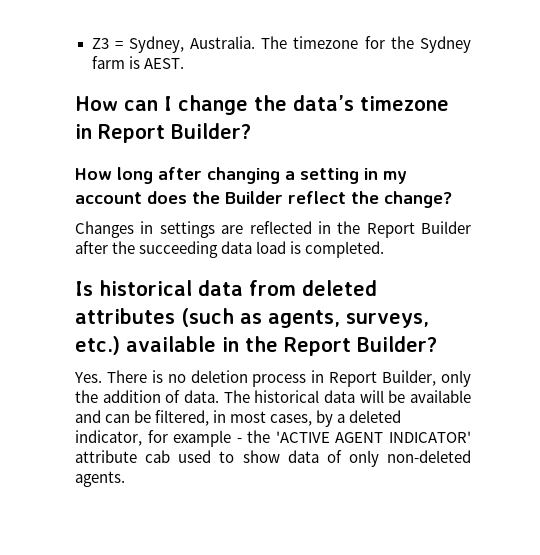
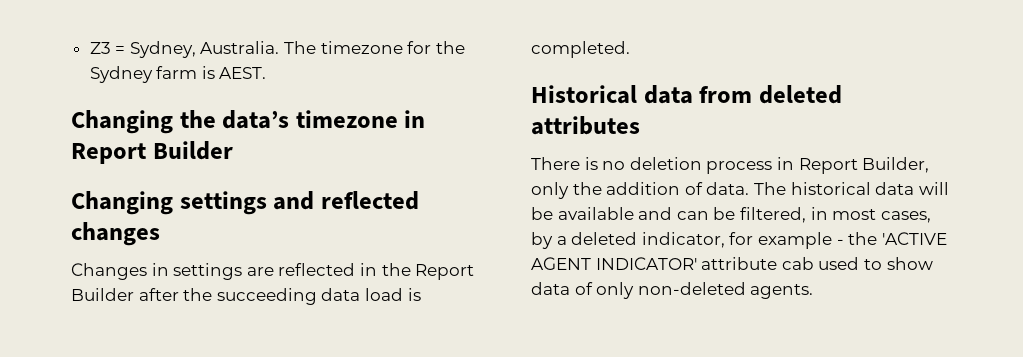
[75,95,248,115] How can I change -> [71,110,173,134] Changing
[171,123,251,139] [75,167,407,184] [75,191,452,208] Builder? // How long after changing a setting in my account does the Builder reflect the change? -> [152,141,233,160] [71,191,419,215] [71,222,160,246] Builder // Changing settings and reflected changes
[75,280,192,296] Is historical -> [531,85,637,104] Historical
[181,308,429,328] [75,336,437,356] [74,372,102,383] (such as agents, surveys, etc.) available in the Report Builder? // Yes. -> (640, 125) //

